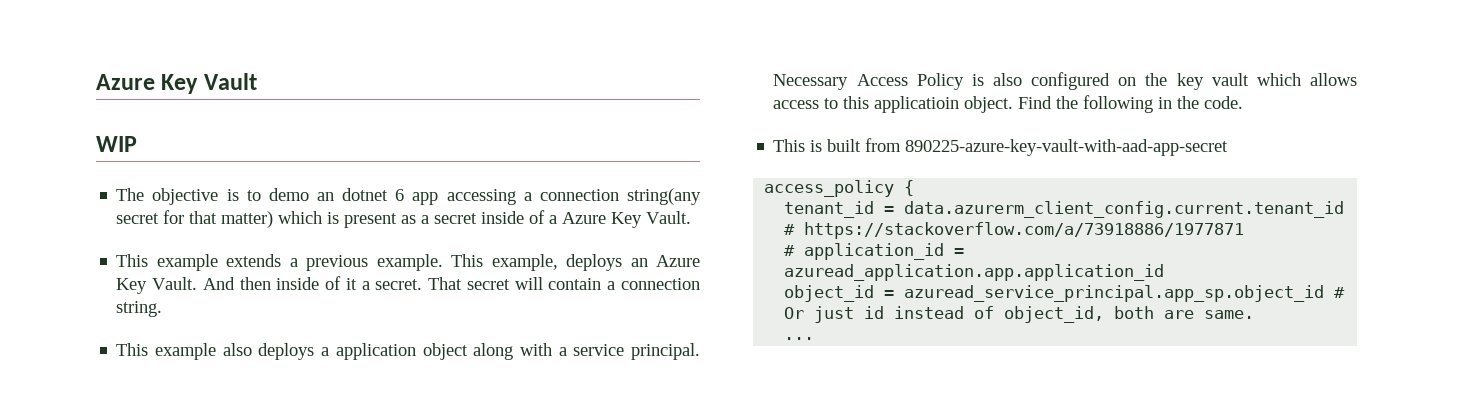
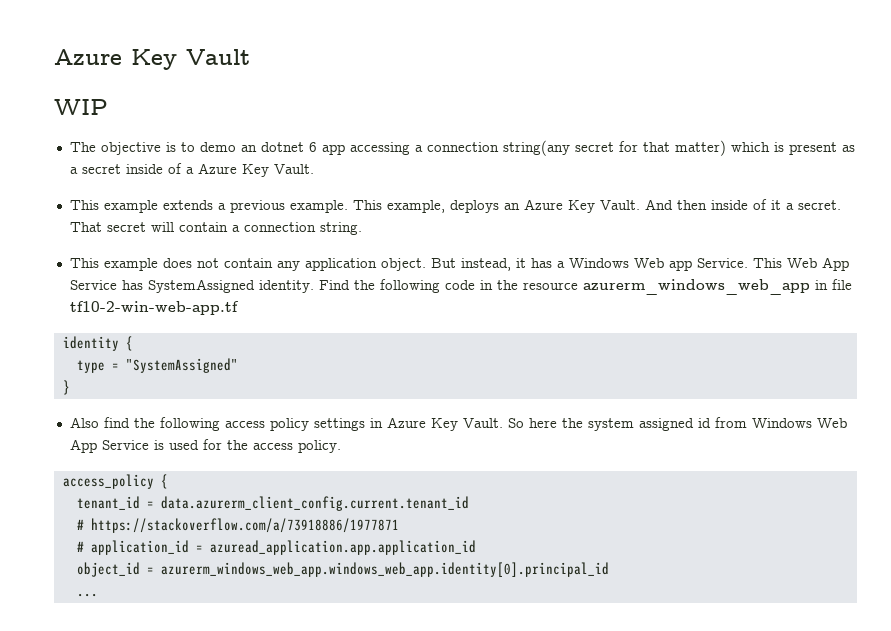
[222,343,700,360] [773,72,1357,90] [773,96,1014,113] also deploys a application object along with a service principal. Necessary Access Policy is also configured on the key vault which allows access to this applicatioin object. -> [162,257,849,271] [69,279,314,293] does not contain any application object. But instead, it has a Windows Web app Service. This Web App Service has SystemAssigned identity.
(1154, 104) none -> [444,280,475,290] code
[1204,96,1244,109] [773,138,1229,156] code. // This is built from 890225-azure-key-vault-with-aad-app-secret -> [522,279,852,295] [69,301,239,315] [62,336,133,351] [76,358,238,373] [62,380,70,395] [69,417,847,431] [69,439,341,453] resource azurerm_windows_web_app in file tf10-2-win-web-app.tf // identity { // type = "SystemAssigned" // } // Also find the following access policy settings in Azure Key Vault. So here the system assigned id from Windows Web App Service is used for the access policy.
[904,285,1346,302] [784,306,1255,323] azuread_service_principal.app_sp.object_id # Or just id instead of object_id, both are same. -> [160,562,609,577] azurerm_windows_web_app.windows_web_app.identity[0].principal_id

